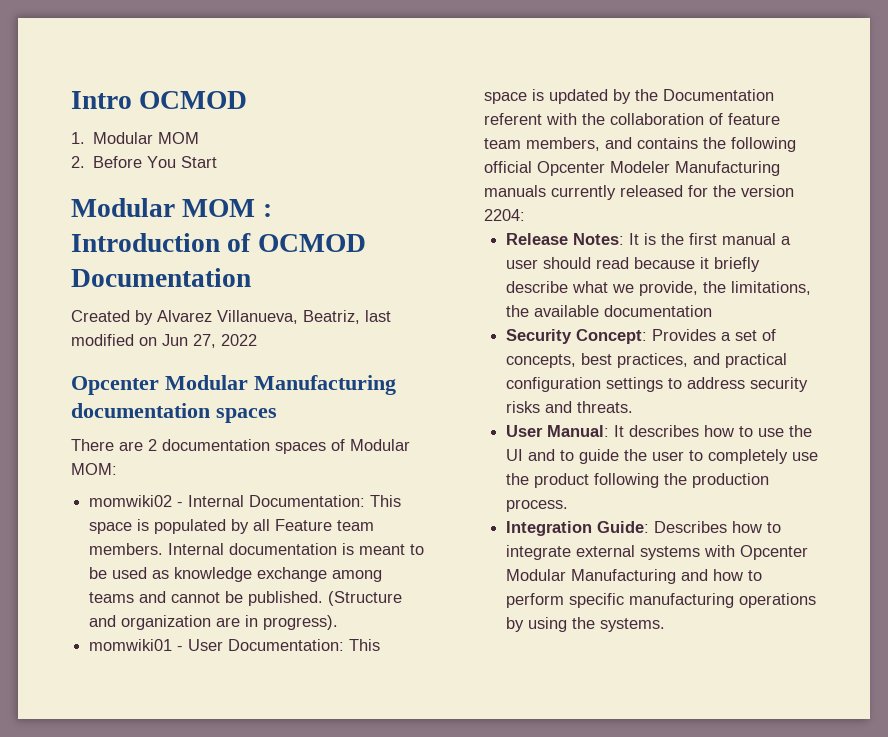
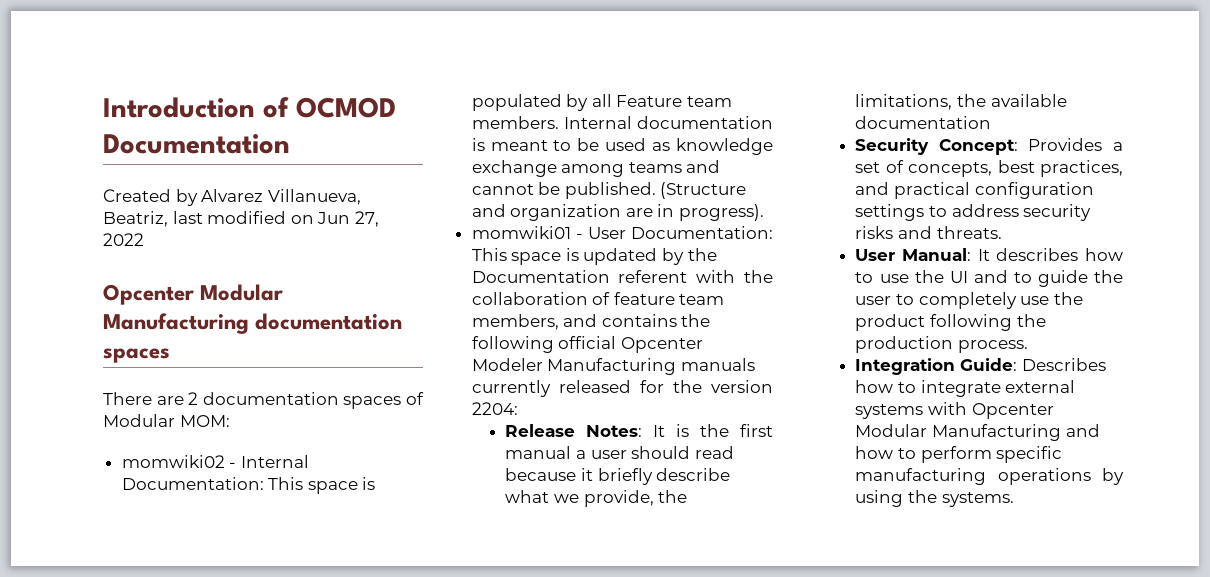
[71,91,248,109] [71,132,200,144] [71,156,218,168] [71,198,272,217] Intro OCMOD // 1. Modular MOM // 2. Before You Start // Modular MOM : -> (103, 107) none

